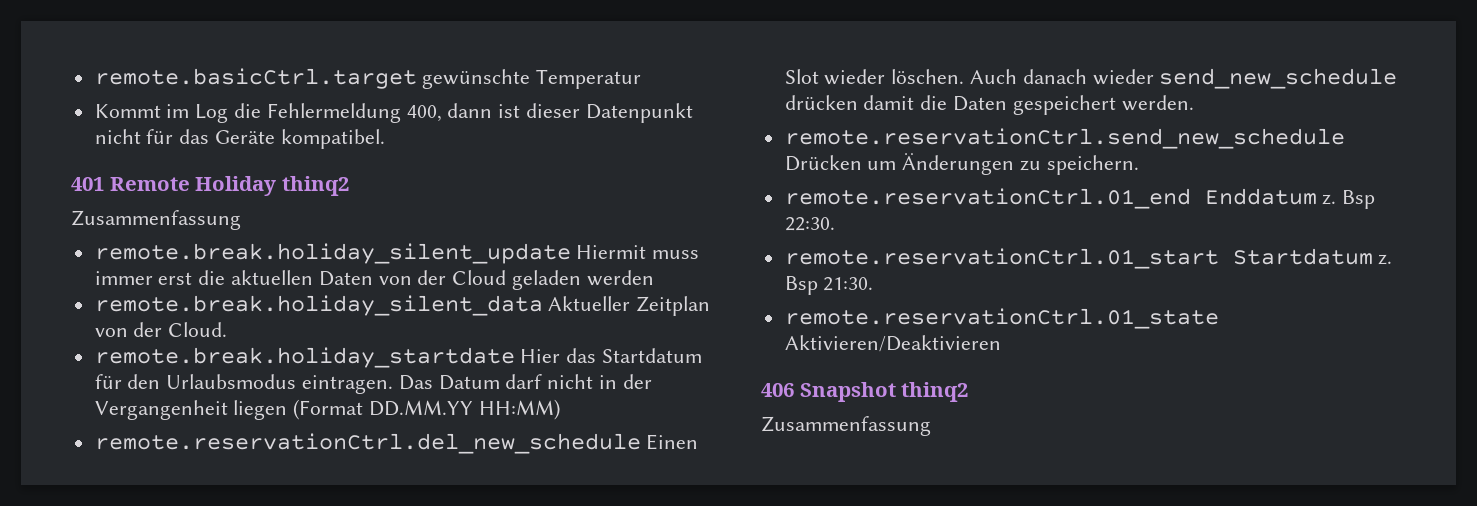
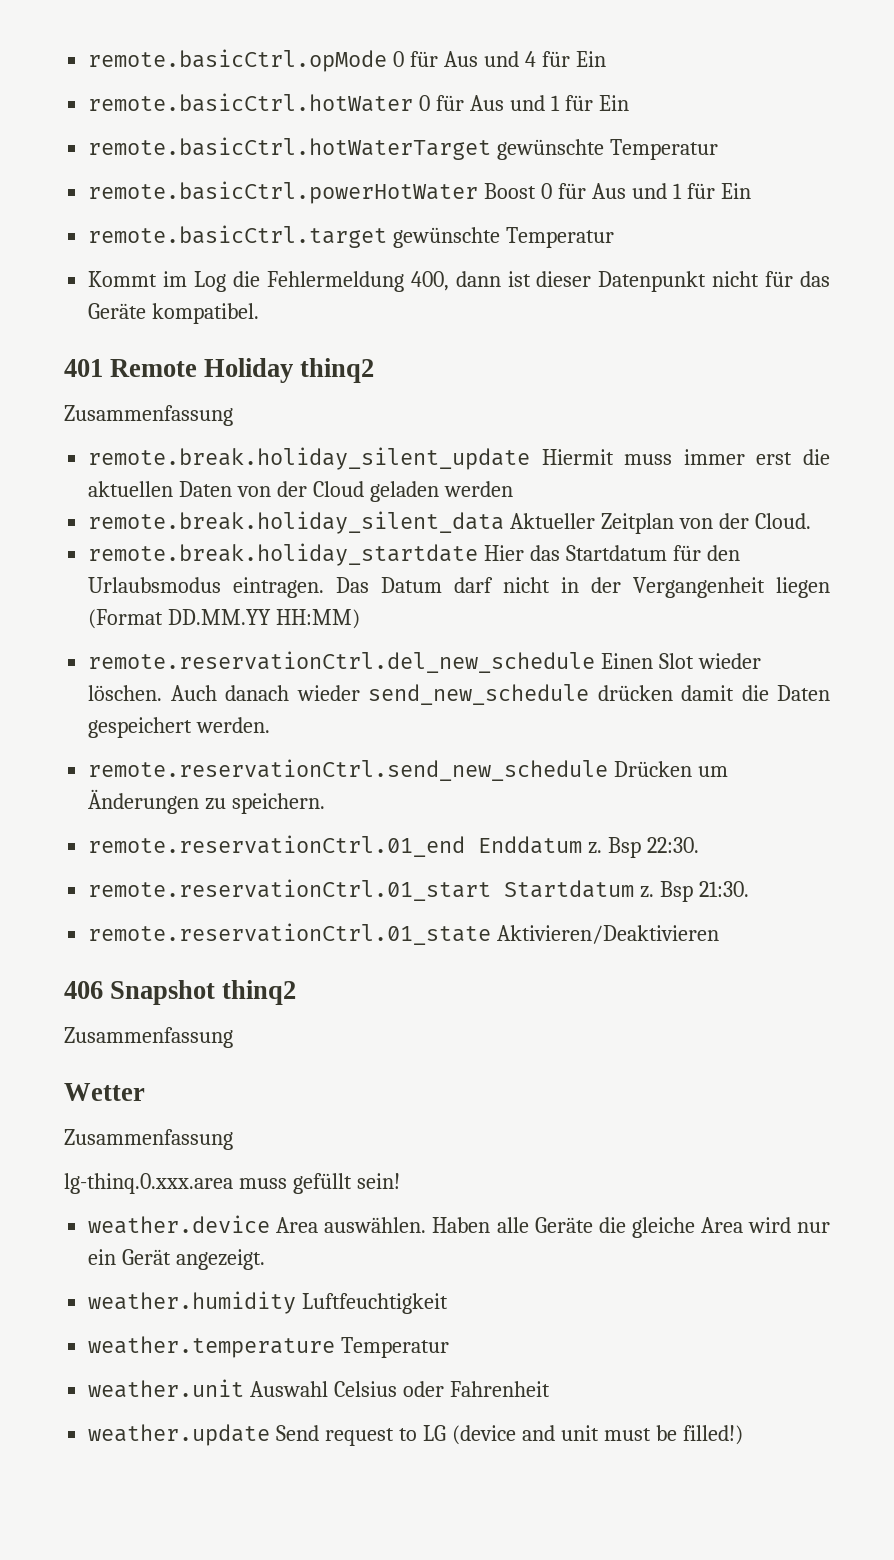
(94, 78) none -> [88,49,606,72] [88,93,629,112] [88,137,719,160] [88,181,751,204] remote.basicCtrl.opMode 0 für Aus und 4 für Ein // remote.basicCtrl.hotWater 0 für Aus und 1 für Ein // remote.basicCtrl.hotWaterTarget gewünschte Temperatur // remote.basicCtrl.powerHotWater Boost 0 für Aus und 1 für Ein //
(931, 426) none -> [64,1083,145,1101] [64,1129,233,1150] [64,1173,400,1194] [88,1215,831,1238] [88,1249,266,1270] [88,1291,449,1314] [88,1336,450,1358] [88,1379,550,1398] [88,1424,743,1446] // Wetter // Zusammenfassung // lg-thinq.0.xxx.area muss gefüllt sein! // weather.device Area auswählen. Haben alle Geräte die gleiche Area wird nur ein Gerät angezeigt. // weather.humidity Luftfeuchtigkeit // weather.temperature Temperatur // weather.unit Auswahl Celsius oder Fahrenheit // weather.update Send request to LG (device and unit must be filled!)

